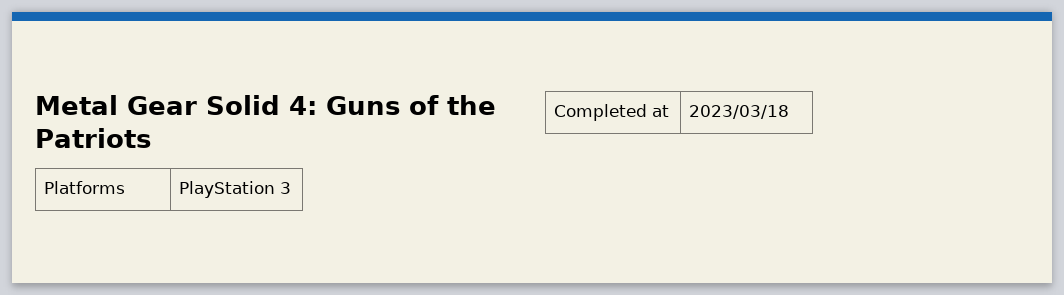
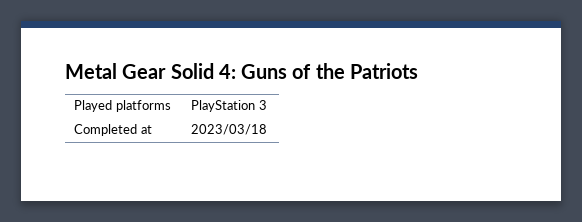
[44,181,126,194] Platforms -> [74,100,171,112] Played platforms

